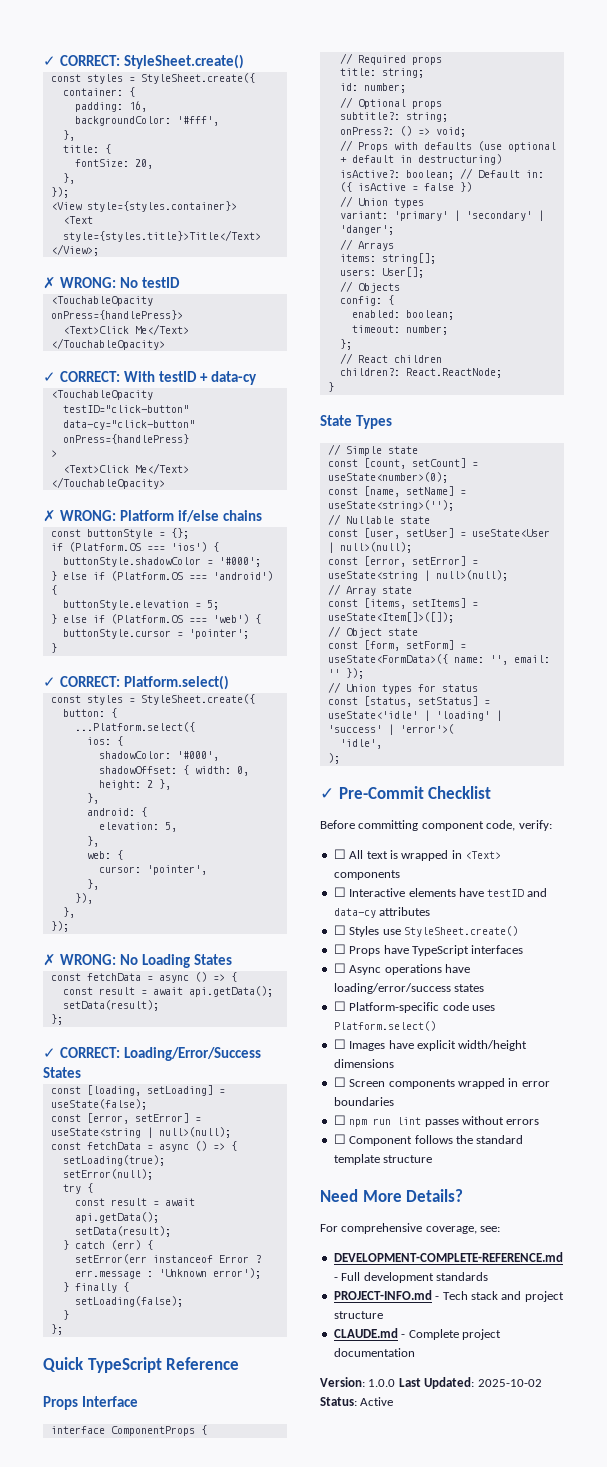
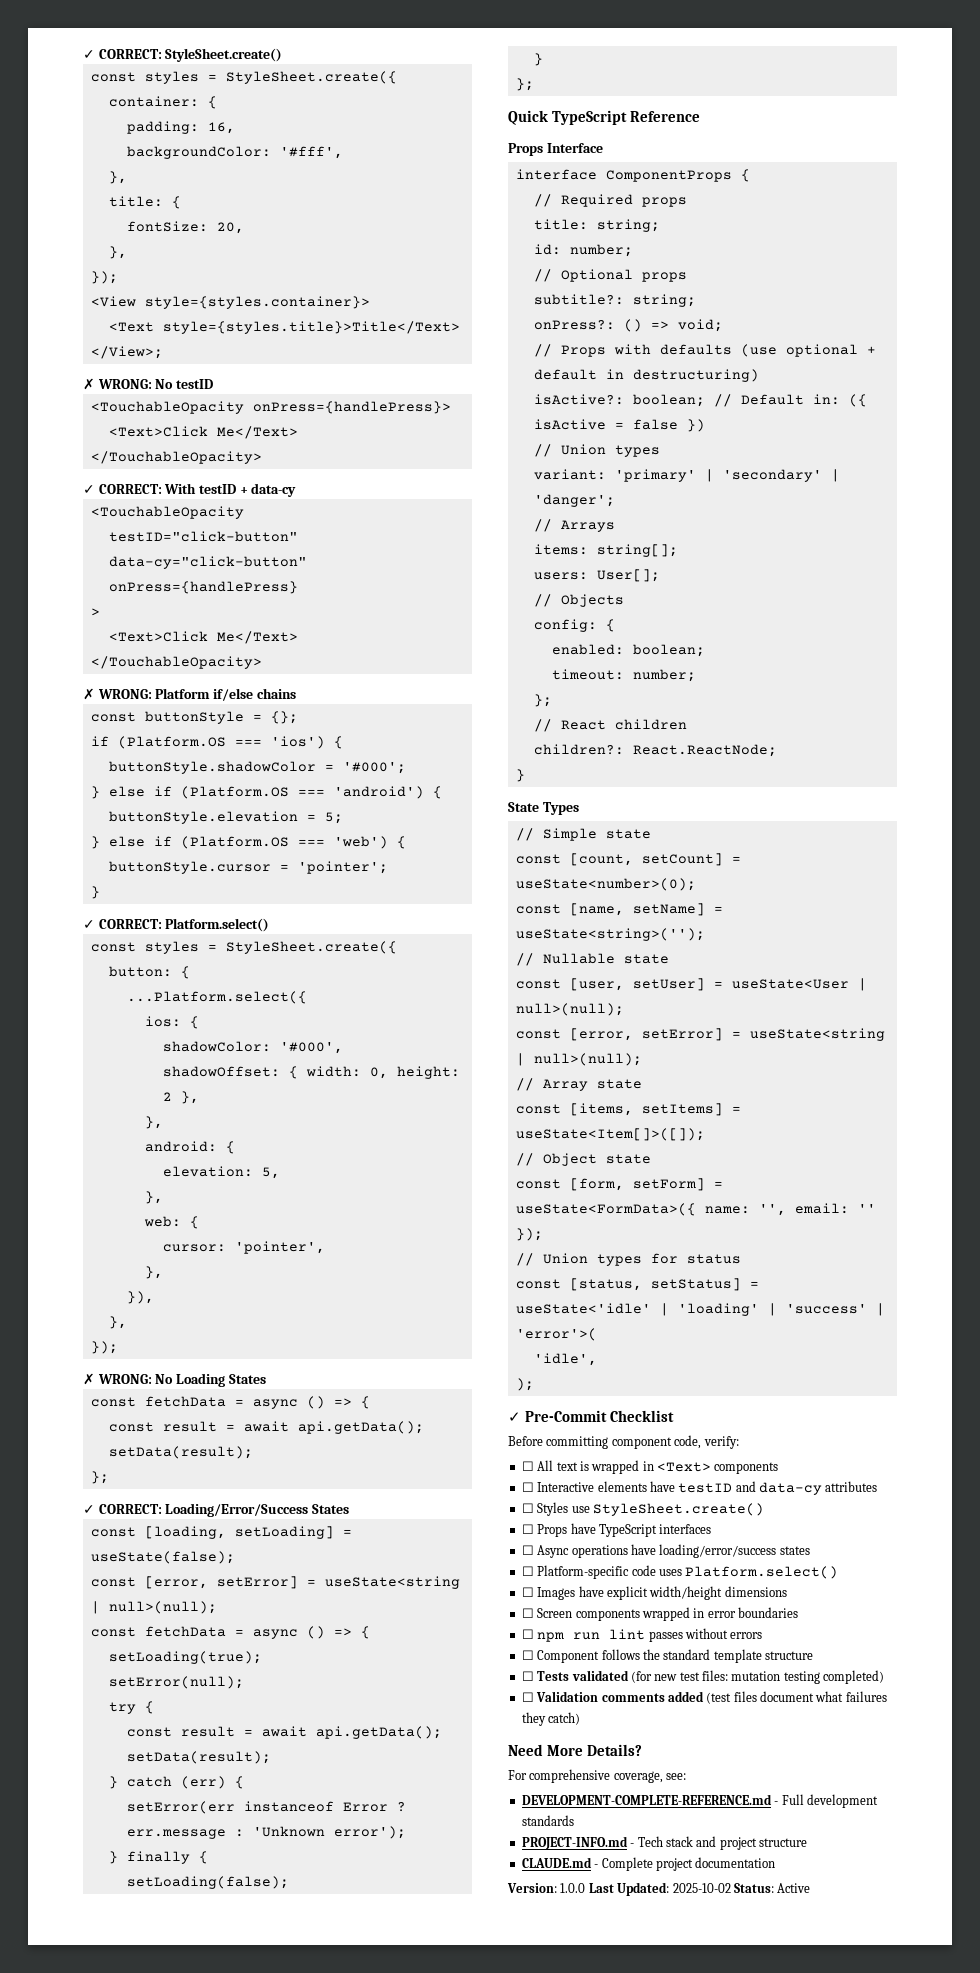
(433, 1159) none -> [521,1670,885,1684] [521,1691,887,1704] [521,1712,581,1726] // ☐ Tests validated (for new test files: mutation testing completed) // ☐ Validation comments added (test files document what failures they catch)

